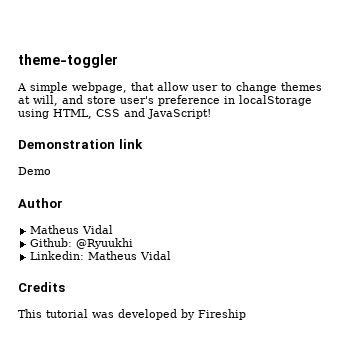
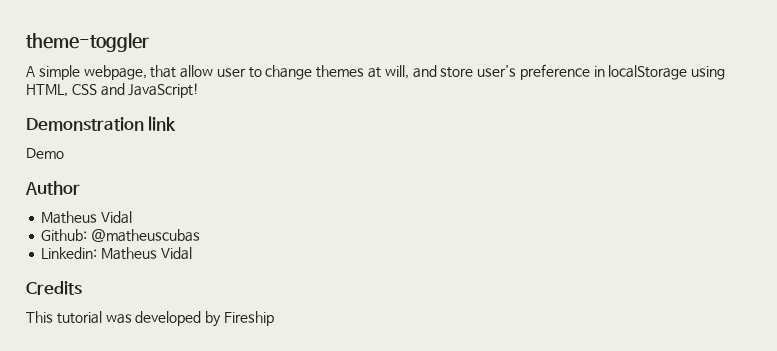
[76,238,134,249] @Ryuukhi -> [91,229,201,242] @matheuscubas

